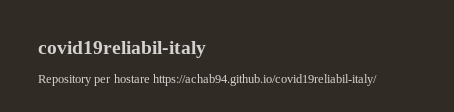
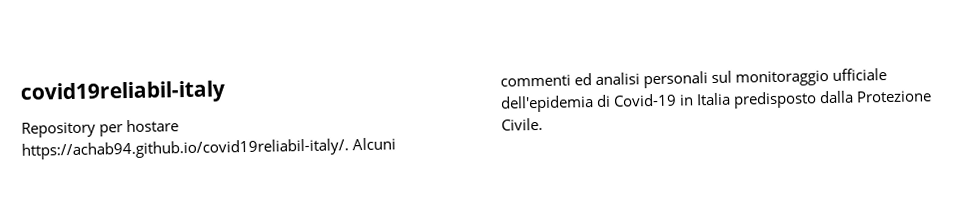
[153,74,378,86] https://achab94.github.io/covid19reliabil-italy/ -> [21,137,397,160] [500,68,888,89] [500,90,933,113] [501,117,543,131] https://achab94.github.io/covid19reliabil-italy/. Alcuni commenti ed analisi personali sul monitoraggio ufficiale dell'epidemia di Covid-19 in Italia predisposto dalla Protezione Civile.

